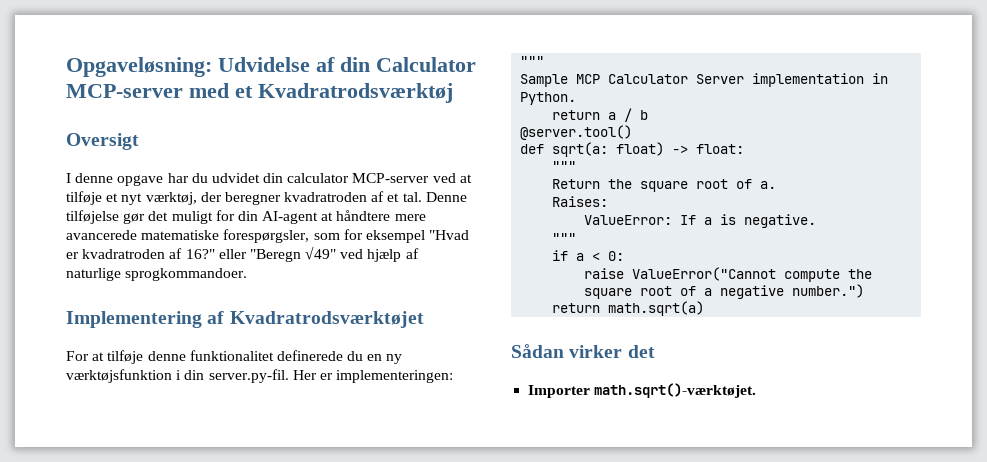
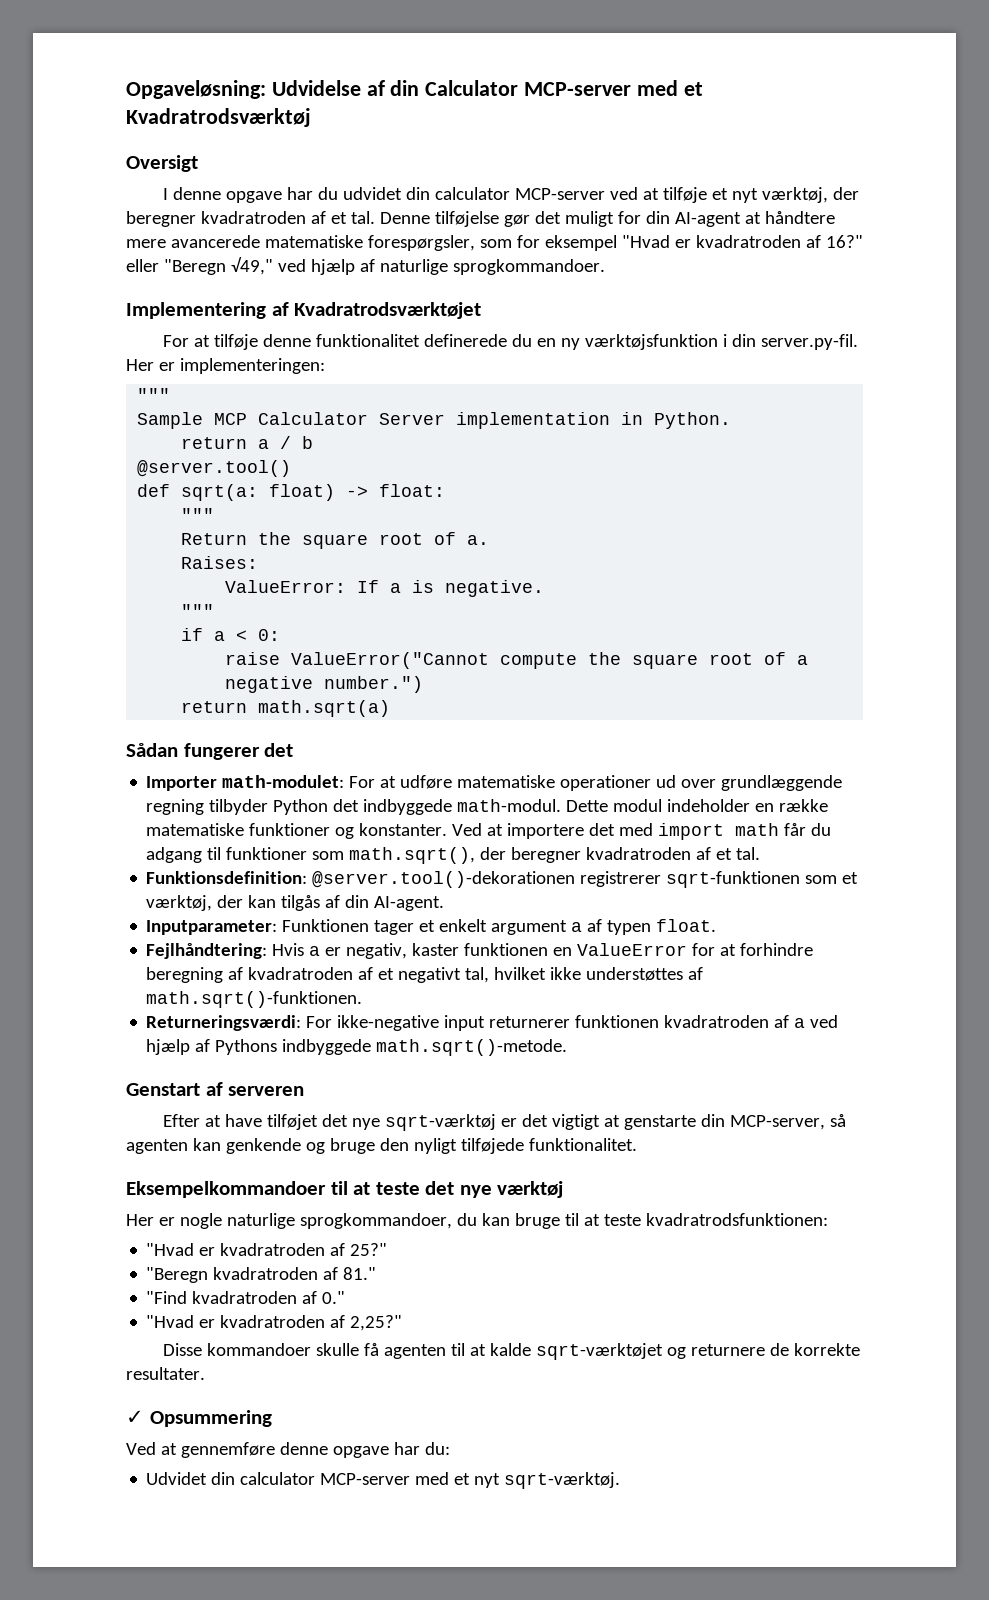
[305,246,337,260] √49" -> [230,257,273,275] √49,"
[569,345,623,358] virker -> [183,743,260,760] fungerer
[594,383,757,398] math.sqrt()-værktøjet. -> [222,775,843,791] [146,799,829,815] [146,823,832,840] [146,847,761,864] [146,871,859,888] [146,895,445,911] [146,919,717,935] [146,943,814,959] [146,967,704,983] [146,991,363,1008] [146,1015,839,1031] [146,1039,568,1056] [126,1082,305,1096] [163,1114,847,1131] [126,1138,637,1154] [126,1181,564,1198] [126,1213,828,1229] [146,1243,388,1256] [146,1267,377,1283] [146,1291,346,1304] [146,1315,403,1331] [163,1343,861,1360] [126,1367,205,1380] [126,1410,272,1427] [126,1442,450,1458] [146,1472,621,1489] math-modulet: For at udføre matematiske operationer ud over grundlæggende regning tilbyder Python det indbyggede math-modul. Dette modul indeholder en række matematiske funktioner og konstanter. Ved at importere det med import math får du adgang til funktioner som math.sqrt(), der beregner kvadratroden af et tal. // Funktionsdefinition: @server.tool()-dekorationen registrerer sqrt-funktionen som et værktøj, der kan tilgås af din AI-agent. // Inputparameter: Funktionen tager et enkelt argument a af typen float. // Fejlhåndtering: Hvis a er negativ, kaster funktionen en ValueError for at forhindre beregning af kvadratroden af et negativt tal, hvilket ikke understøttes af math.sqrt()-funktionen. // Returneringsværdi: For ikke-negative input returnerer funktionen kvadratroden af a ved hjælp af Pythons indbyggede math.sqrt()-metode. // Genstart af serveren // Efter at have tilføjet det nye sqrt-værktøj er det vigtigt at genstarte din MCP-server, så agenten kan genkende og bruge den nyligt tilføjede funktionalitet. // Eksempelkommandoer til at teste det nye værktøj // Her er nogle naturlige sprogkommandoer, du kan bruge til at teste kvadratrodsfunktionen: // "Hvad er kvadratroden af 25?" // "Beregn kvadratroden af 81." // "Find kvadratroden af 0." // "Hvad er kvadratroden af 2,25?" // Disse kommandoer skulle få agenten til at kalde sqrt-værktøjet og returnere de korrekte resultater. // ✓ Opsummering // Ved at gennemføre denne opgave har du: // Udvidet din calculator MCP-server med et nyt sqrt-værktøj.

